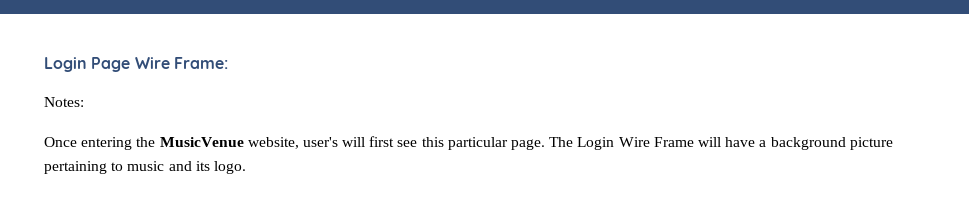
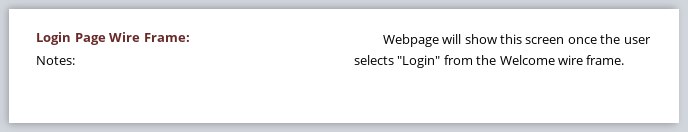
[44,136,893,150] [44,161,246,174] Once entering the MusicVenue website, user's will first see this particular page. The Login Wire Frame will have a background picture pertaining to music and its logo. -> [382,34,651,47] [354,55,625,68] Webpage will show this screen once the user selects "Login" from the Welcome wire frame.

